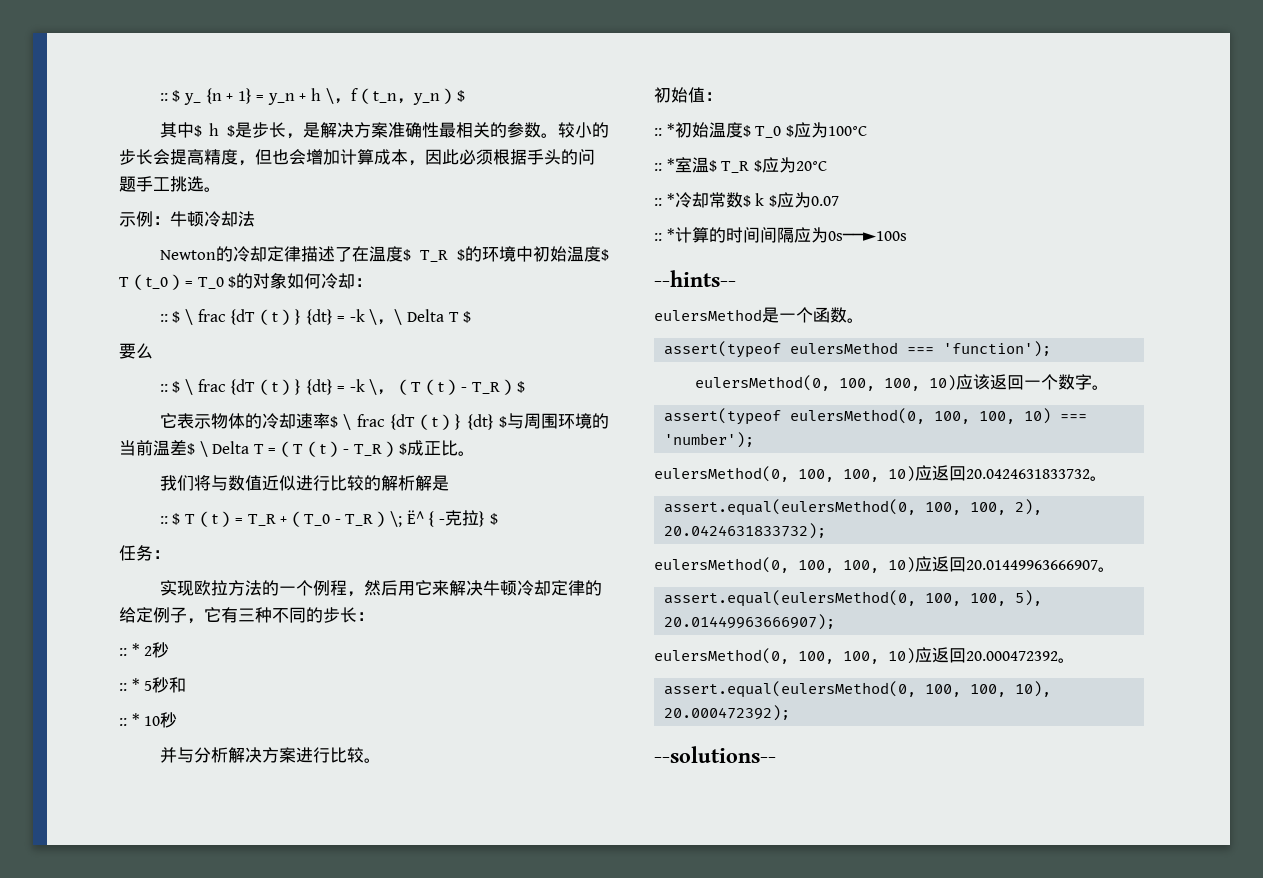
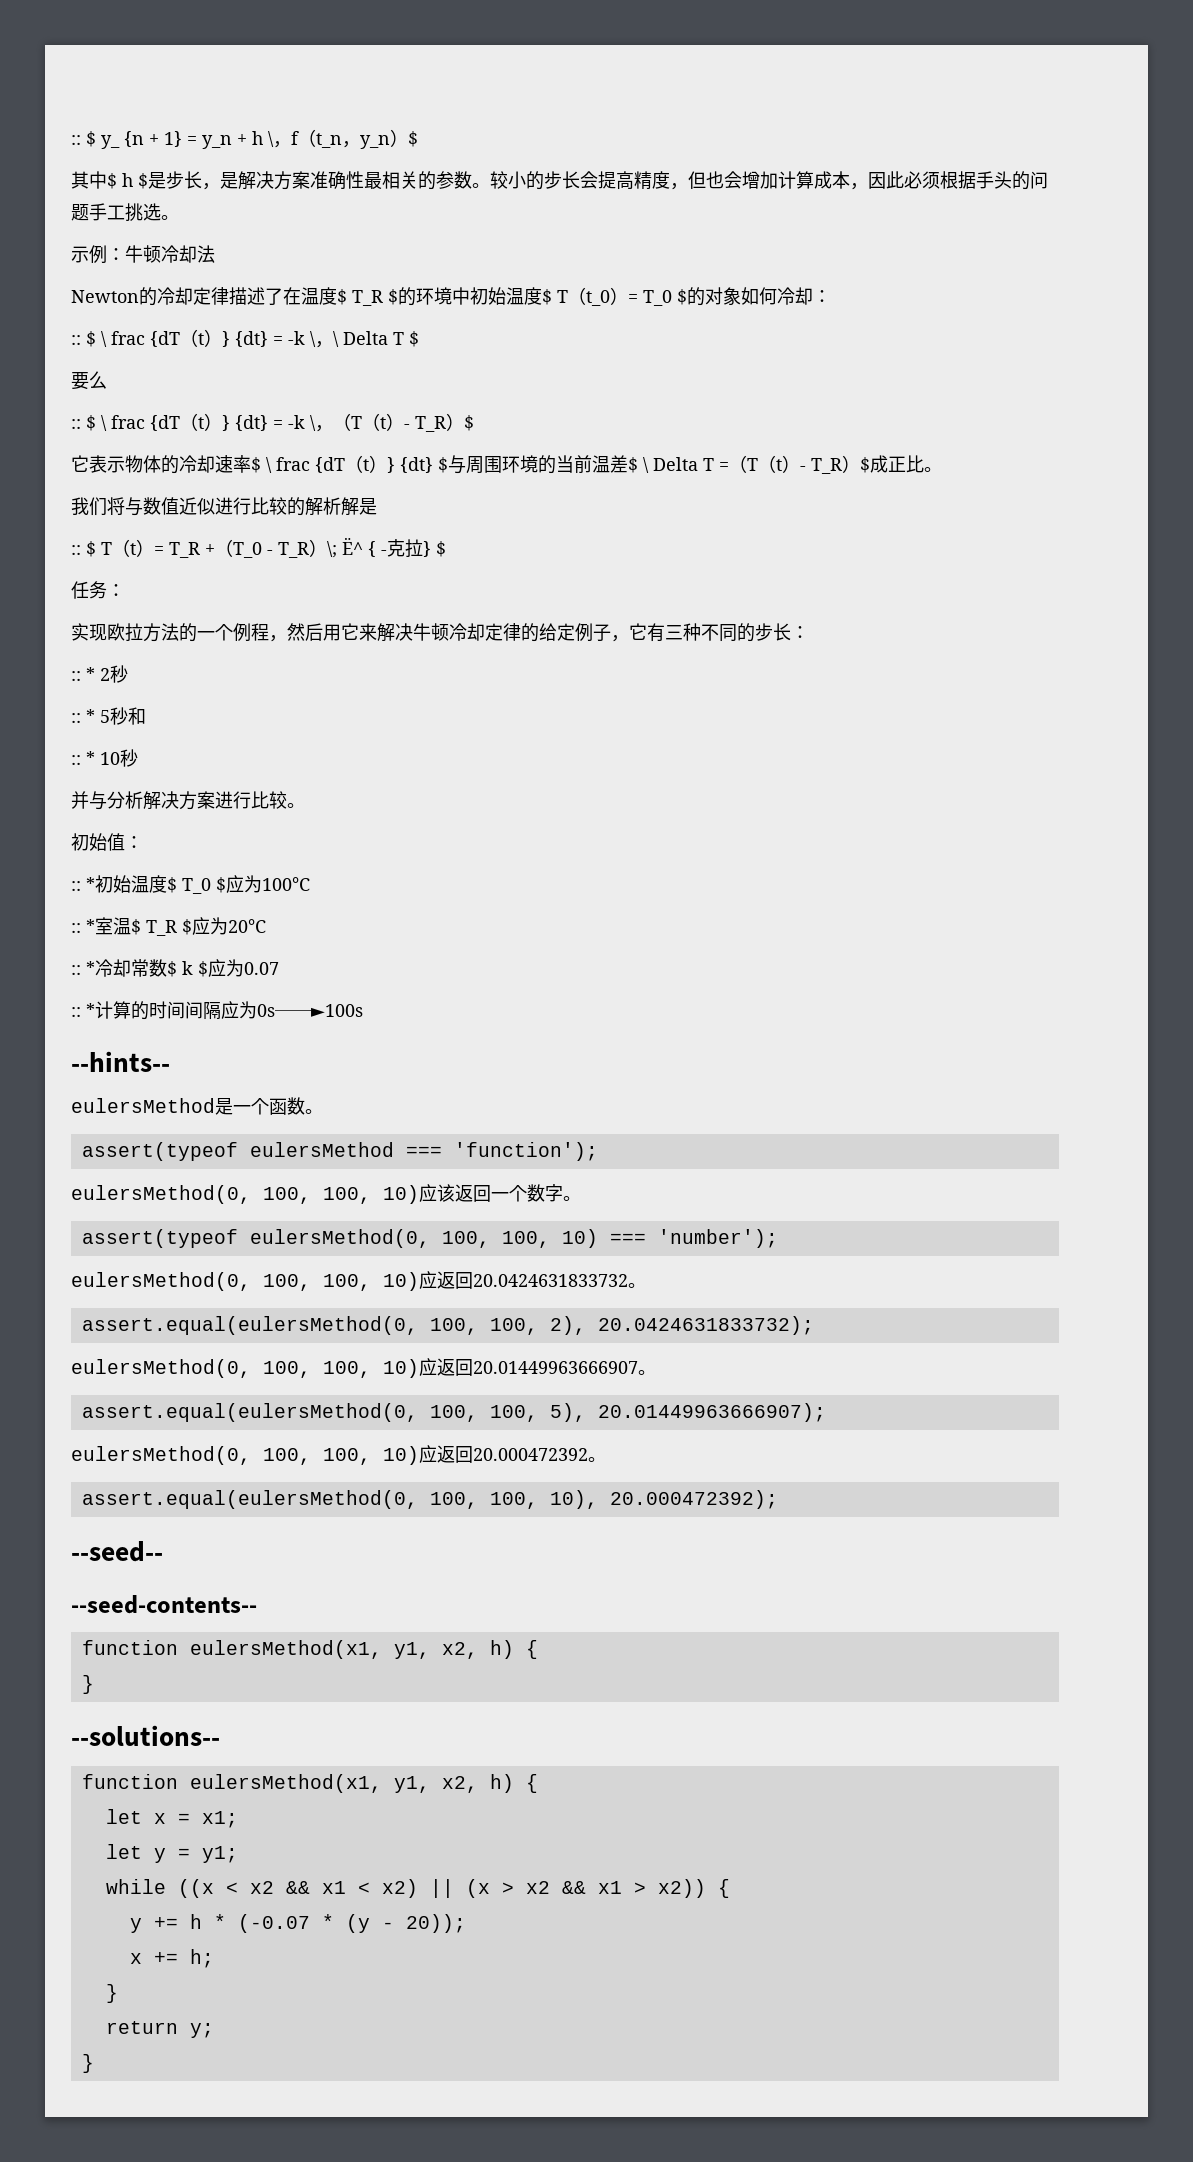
[654,746,776,763] --solutions-- -> [71,1541,163,1562] [71,1595,257,1614] [81,1640,538,1659] [81,1675,94,1694] [71,1725,220,1746] [81,1774,538,1793] [105,1809,238,1828] [105,1844,238,1863] [105,1879,730,1898] [129,1914,466,1933] [129,1949,214,1968] [105,1984,118,2003] [105,2021,214,2038] [81,2054,94,2073] --seed-- // --seed-contents-- // function eulersMethod(x1, y1, x2, h) { // } // --solutions-- // function eulersMethod(x1, y1, x2, h) { // let x = x1; // let y = y1; // while ((x < x2 && x1 < x2) || (x > x2 && x1 > x2)) { // y += h * (-0.07 * (y - 20)); // x += h; // } // return y; // }

